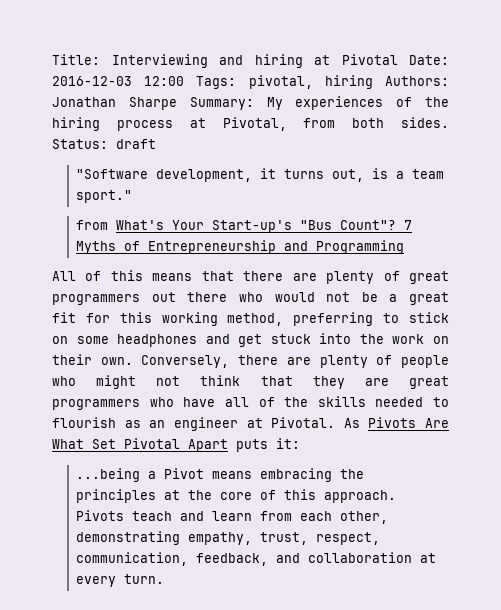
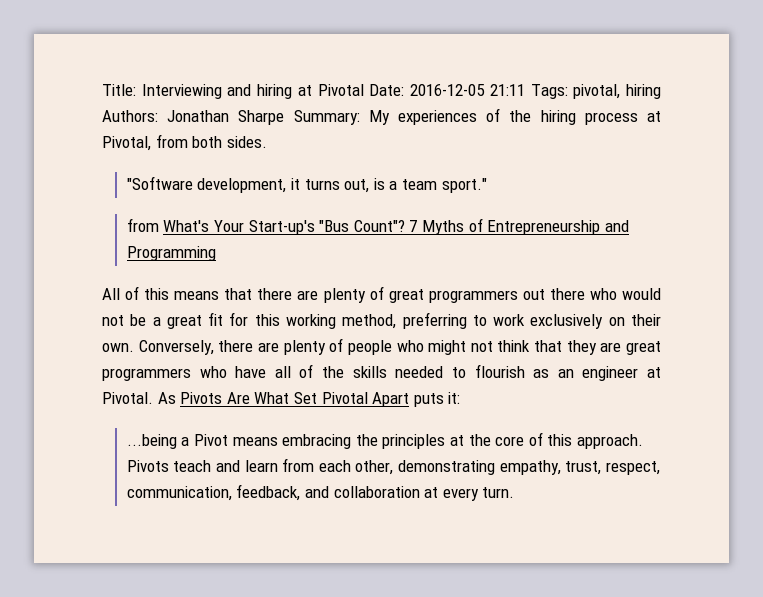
[52,76,185,86] 2016-12-03 12:00 -> [410,84,525,96] 2016-12-05 21:11
[52,139,156,149] Status: draft -> (267, 142) none
[409,312,449,323] [52,333,425,347] stick on some headphones and get stuck into the work -> [493,314,604,329] work exclusively

